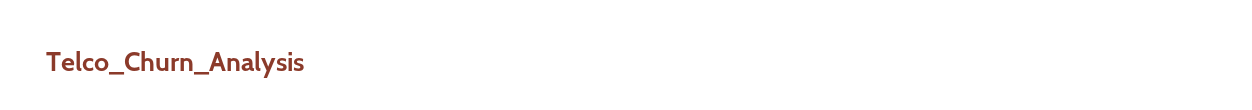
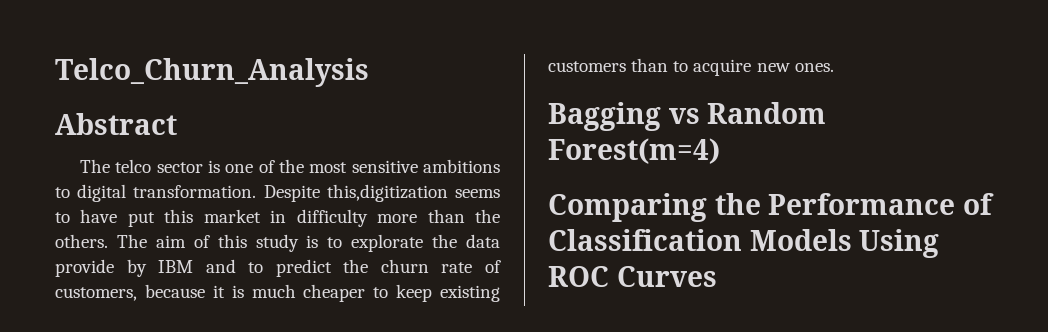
(304, 64) none -> [55,113,177,135] [79,159,500,173] [55,184,500,202] [55,209,501,227] [55,234,500,252] [55,259,501,277] [55,284,500,302] [548,58,834,76] [548,102,827,131] [548,138,720,164] [548,193,994,222] [548,229,940,258] [548,266,717,287] // Abstract // The telco sector is one of the most sensitive ambitions to digital transformation. Despite this,digitization seems to have put this market in difficulty more than the others. The aim of this study is to explorate the data provide by IBM and to predict the churn rate of customers, because it is much cheaper to keep existing customers than to acquire new ones. // Bagging vs Random Forest(m=4) // Comparing the Performance of Classification Models Using ROC Curves

